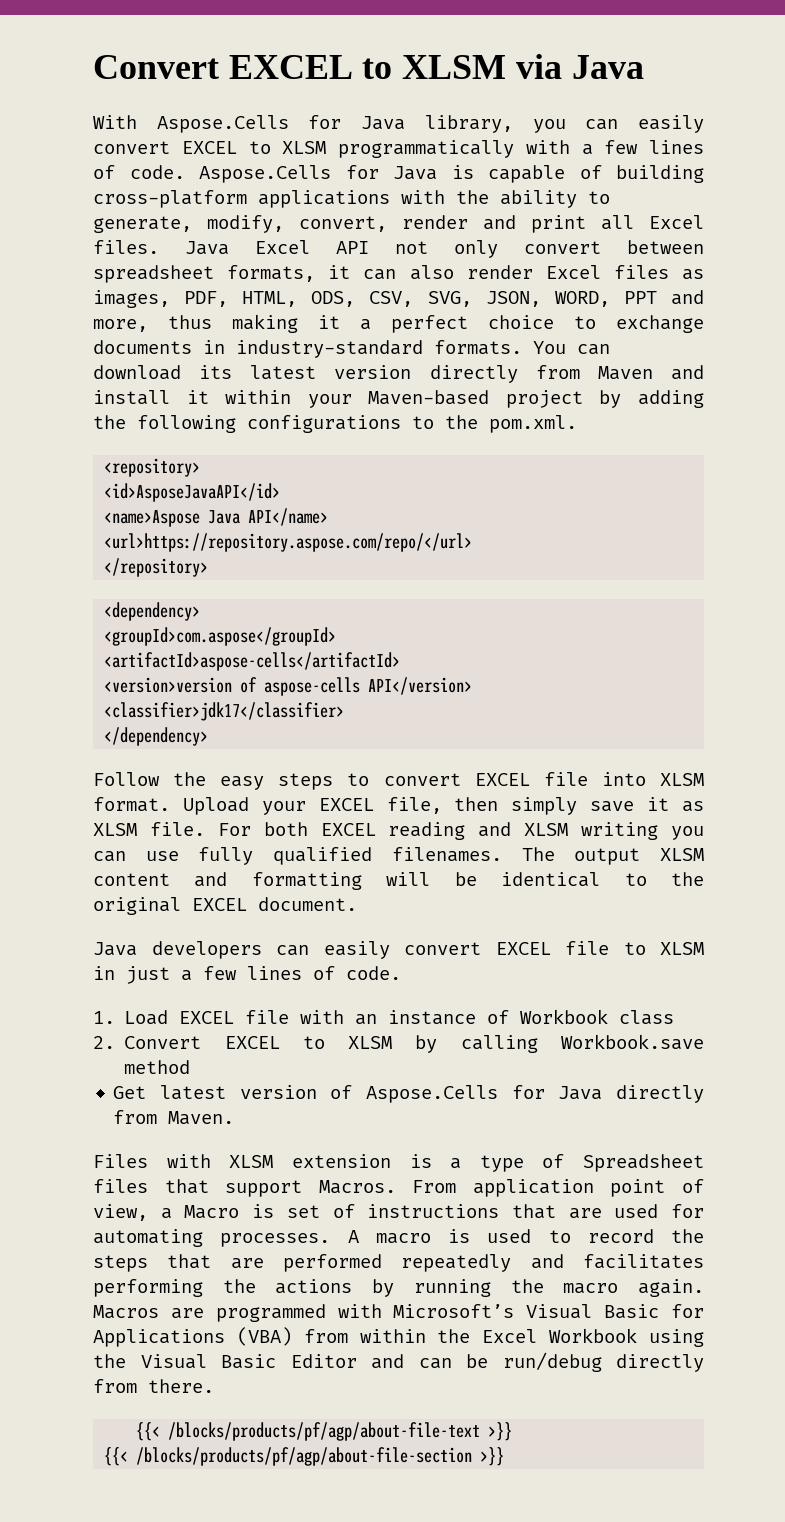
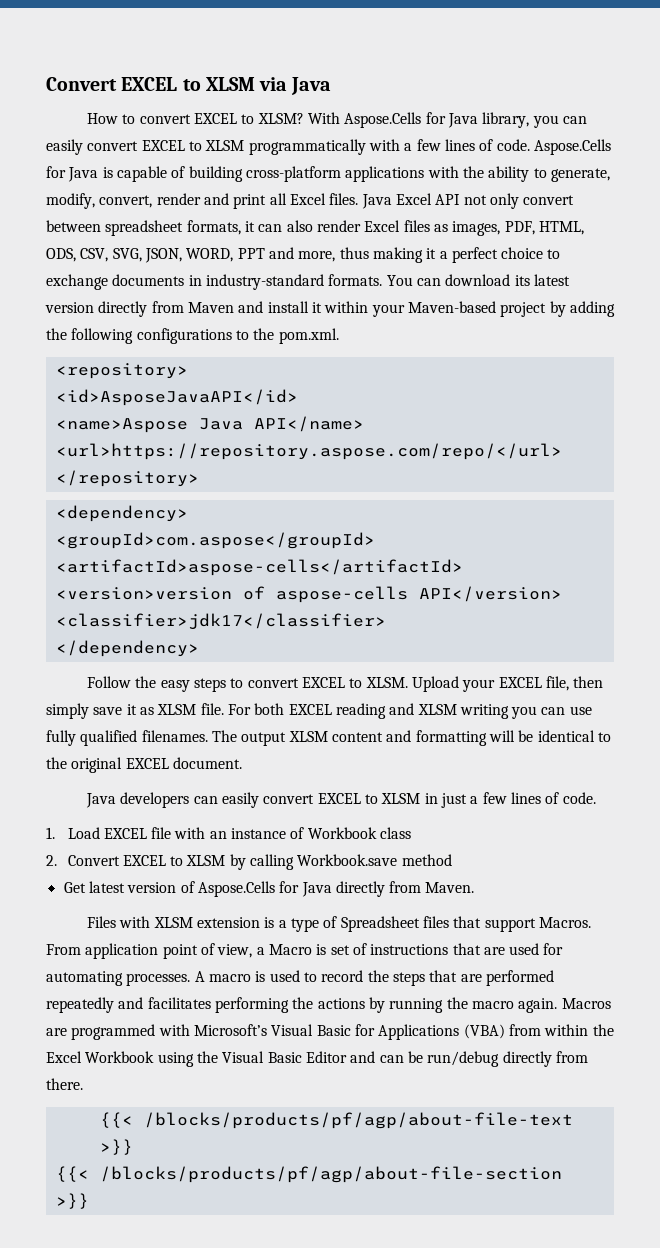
(644, 67) none -> [87,113,304,124] How to convert EXCEL to XLSM?
[543,772,704,786] [93,797,170,812] file into XLSM format. -> [349,677,408,688] to XLSM.
[565,941,609,955] file -> (361, 798) none

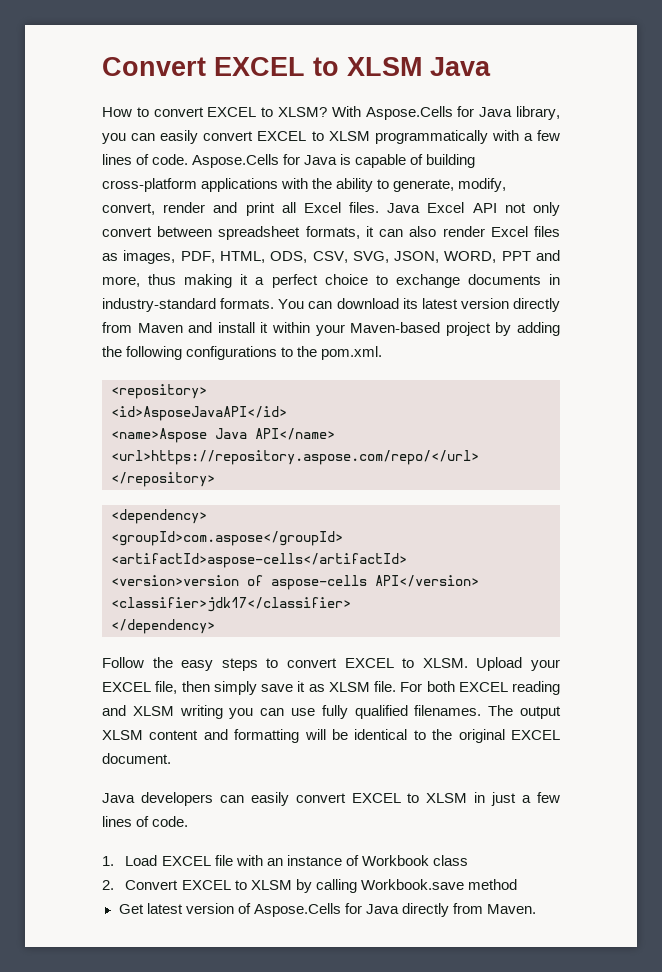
[46,77,288,91] Convert EXCEL to XLSM via -> [102,57,422,76] Convert EXCEL to XLSM
[87,916,591,932] [46,943,564,959] [46,970,554,986] [46,997,611,1013] [46,1024,614,1040] [46,1051,588,1067] [46,1078,83,1090] [99,1112,573,1129] [99,1139,133,1155] [55,1166,562,1183] [55,1193,89,1209] // Files with XLSM extension is a type of Spreadsheet files that support Macros. From application point of view, a Macro is set of instructions that are used for automating processes. A macro is used to record the steps that are performed repeatedly and facilitates performing the actions by running the macro again. Macros are programmed with Microsoft’s Visual Basic for Applications (VBA) from within the Excel Workbook using the Visual Basic Editor and can be run/debug directly from there. // {{< /blocks/products/pf/agp/about-file-text >}} // {{< /blocks/products/pf/agp/about-file-section >}} -> (536, 909) none

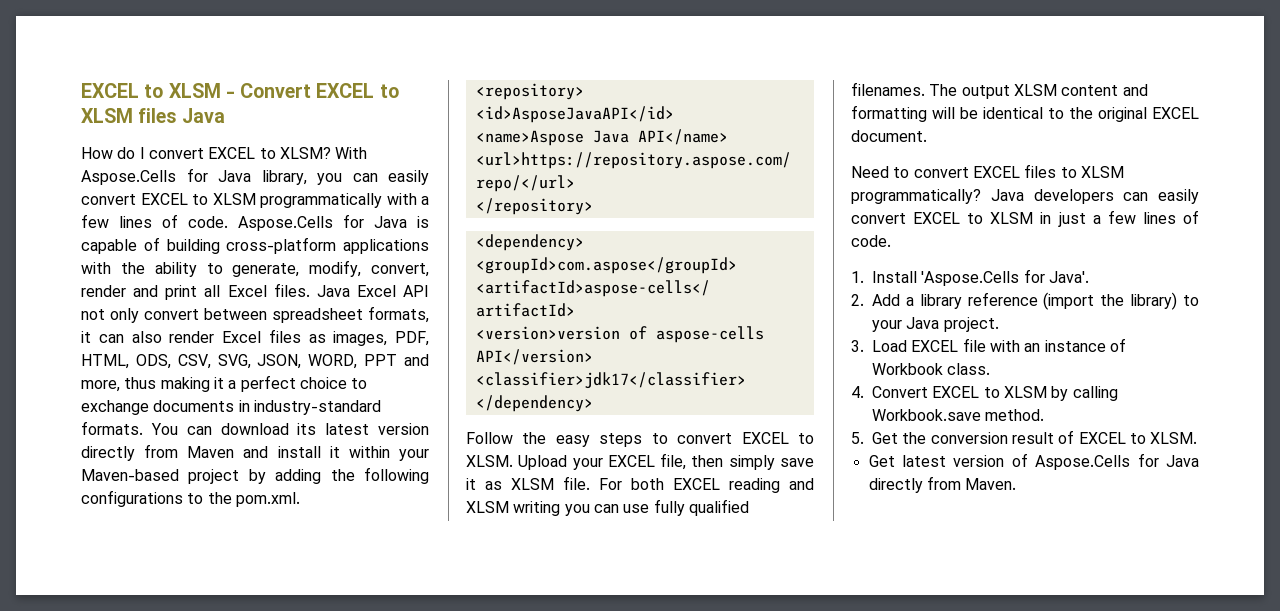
[102,57,422,76] Convert EXCEL to XLSM -> [81,83,399,98] [81,108,177,123] EXCEL to XLSM - Convert EXCEL to XLSM files
[136,107,149,117] to -> [117,147,145,159] do I
(171, 758) none -> [851,164,1124,178] [851,189,981,204] Need to convert EXCEL files to XLSM programmatically?
(114, 861) none -> [872,269,1089,286] [851,292,1199,310] [872,317,999,332] [851,340,864,352] Install 'Aspose.Cells for Java'. // 2. Add a library reference (import the library) to your Java project. // 3.
[432,855,468,866] [102,880,114,890] class // 2. -> [947,363,991,375] [851,386,864,398] class. // 4.
[467,879,517,890] method -> [985,409,1045,421] [851,430,1198,444] method. // 5. Get the conversion result of EXCEL to XLSM.

